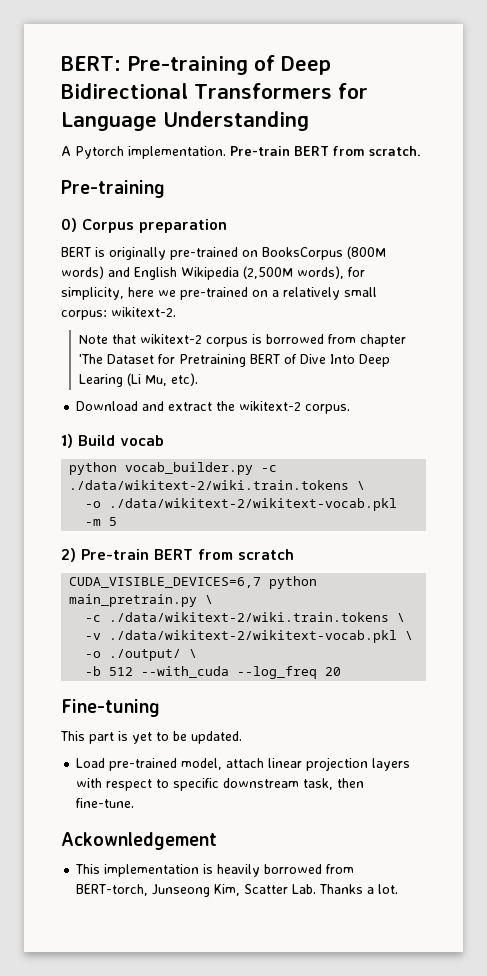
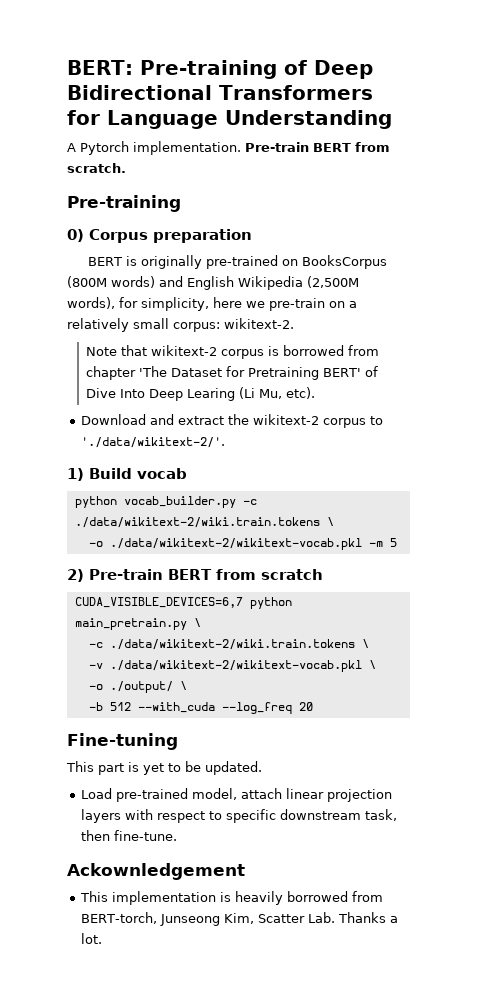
[180,287,248,300] pre-trained -> [269,298,325,311] pre-train
[249,354,280,364] BERT -> [322,368,361,377] BERT'
[305,404,351,414] corpus. -> [322,416,383,428] [80,437,225,448] corpus to './data/wikitext-2/'.

